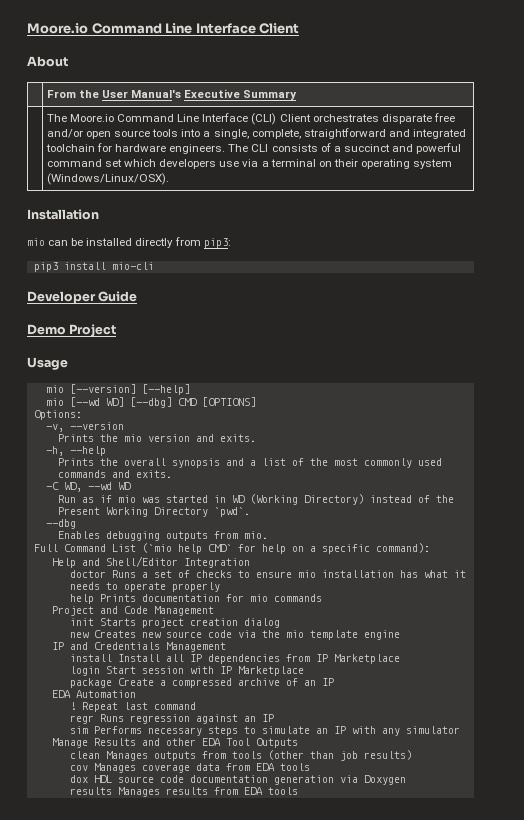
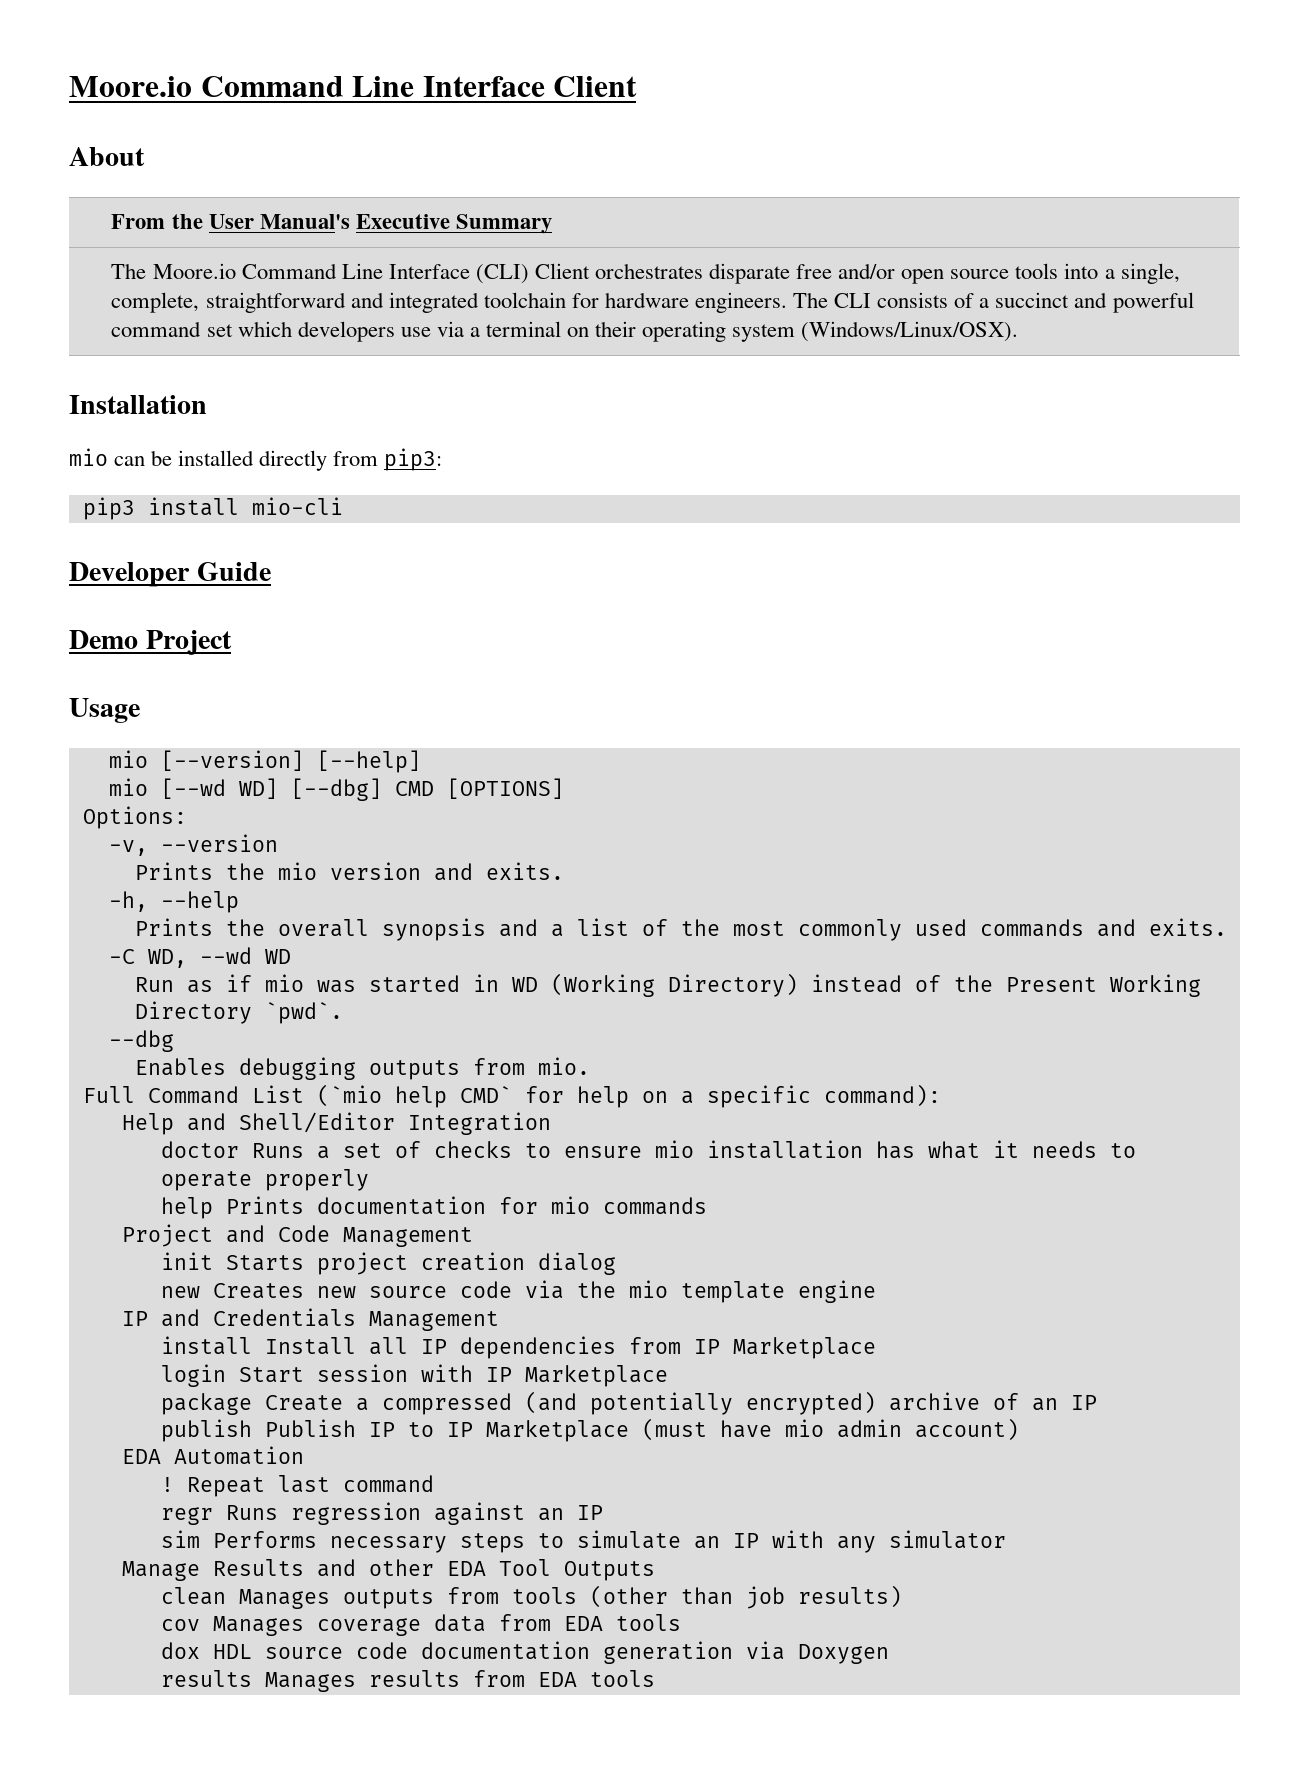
(232, 683) none -> [524,1391,876,1415] (and potentially encrypted)
(334, 682) none -> [160,1418,1019,1442] // publish Publish IP to IP Marketplace (must have mio admin account)

